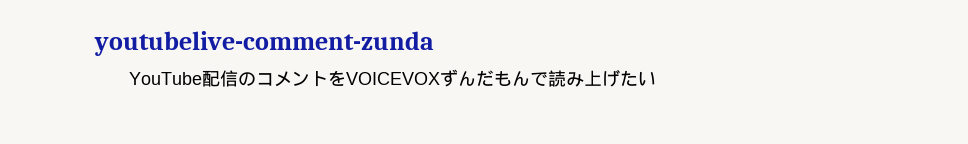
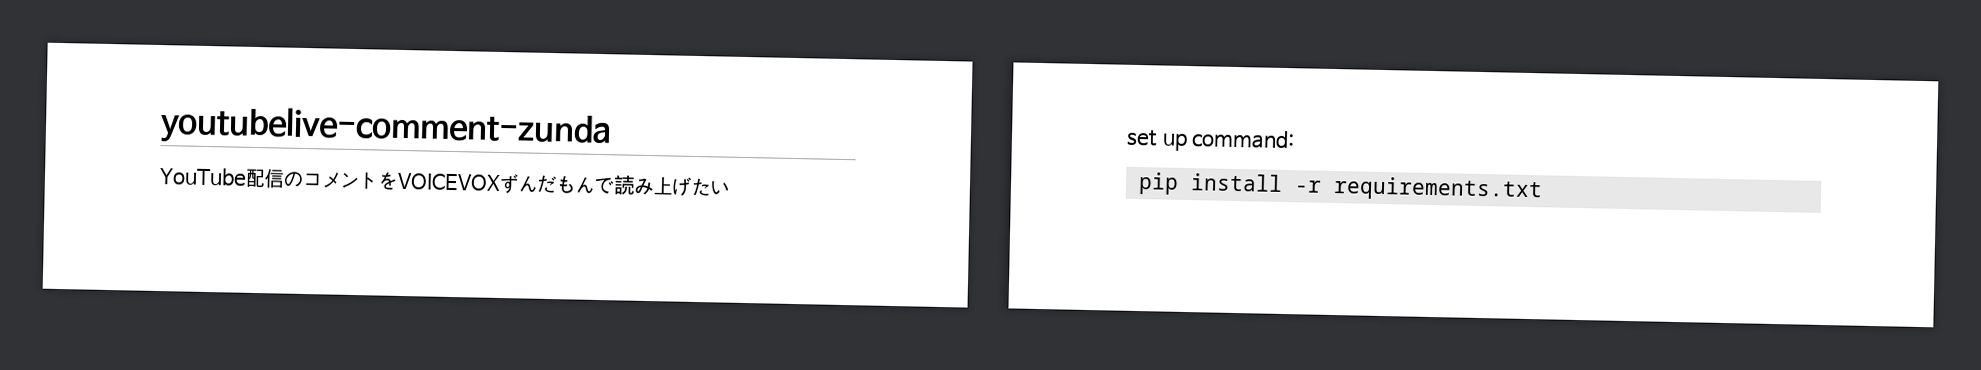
(656, 78) none -> [1126,129,1296,151] [1137,172,1543,203] // set up command: // pip install -r requirements.txt

